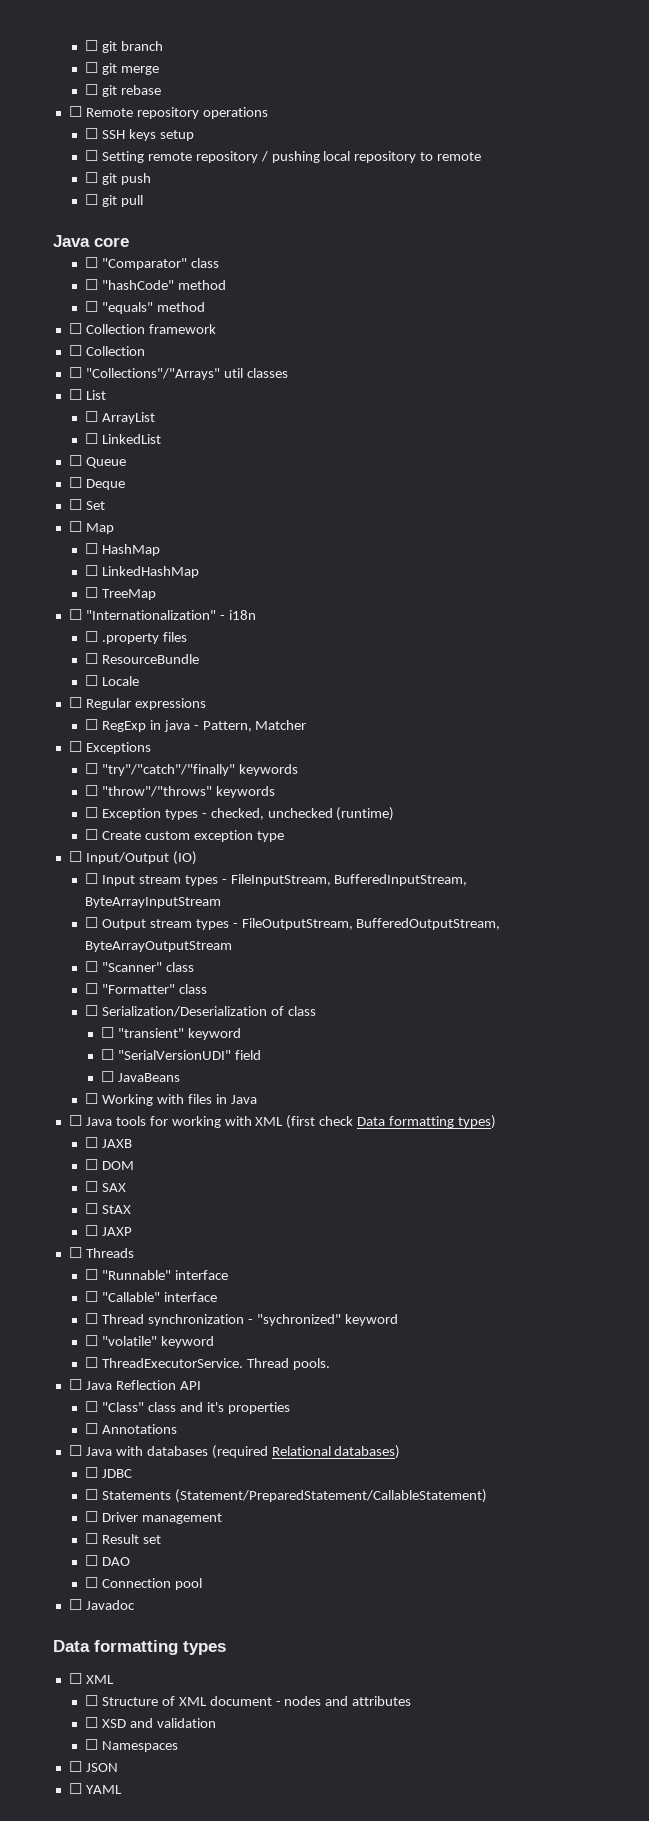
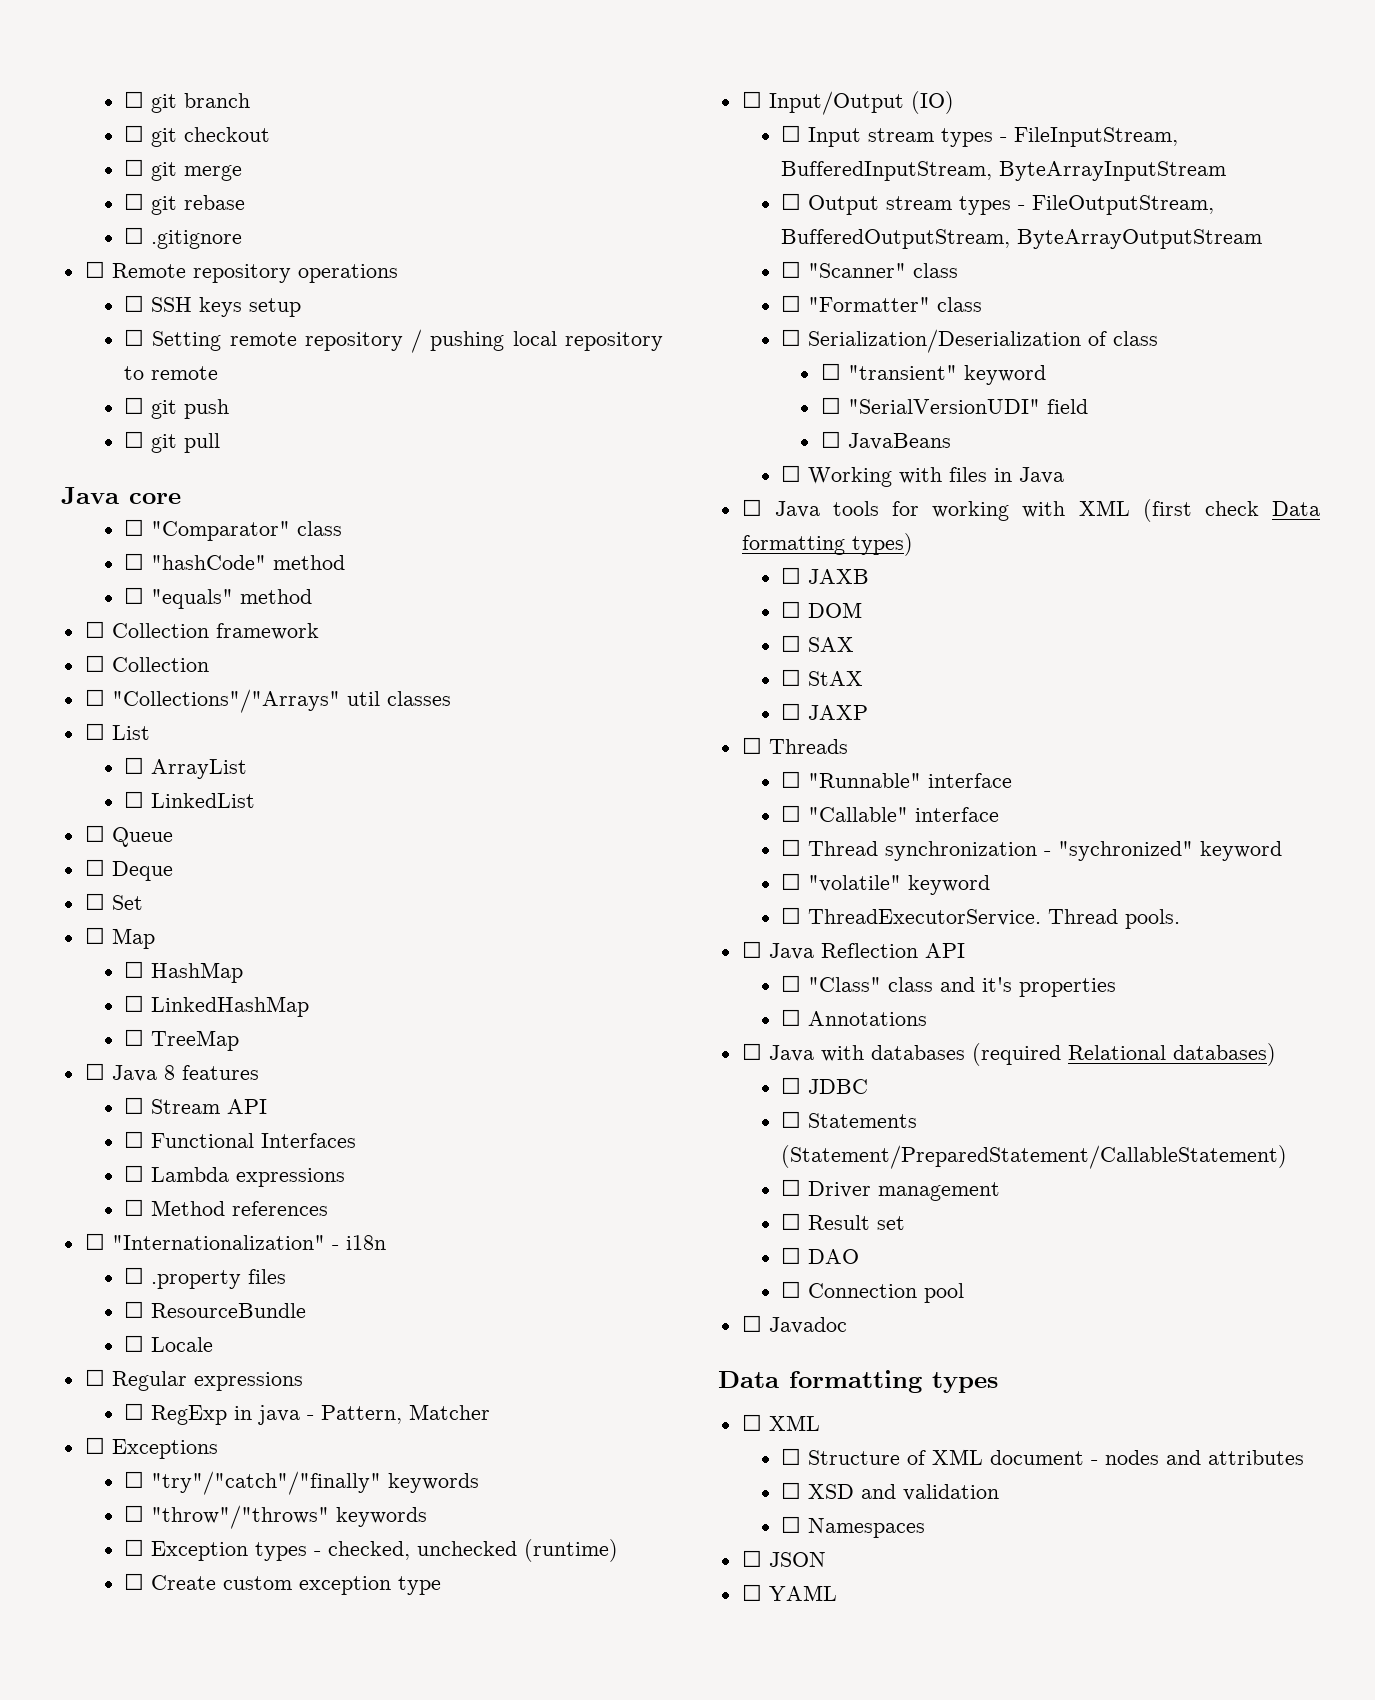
(163, 46) none -> [124,125,271,147] // ☐ git checkout
(161, 90) none -> [124,227,243,249] // ☐ .gitignore
(156, 594) none -> [84,1063,259,1082] [124,1097,268,1114] [124,1131,357,1148] [124,1165,346,1187] [124,1199,329,1216] // ☐ Java 8 features // ☐ Stream API // ☐ Functional Interfaces // ☐ Lambda expressions // ☐ Method references

